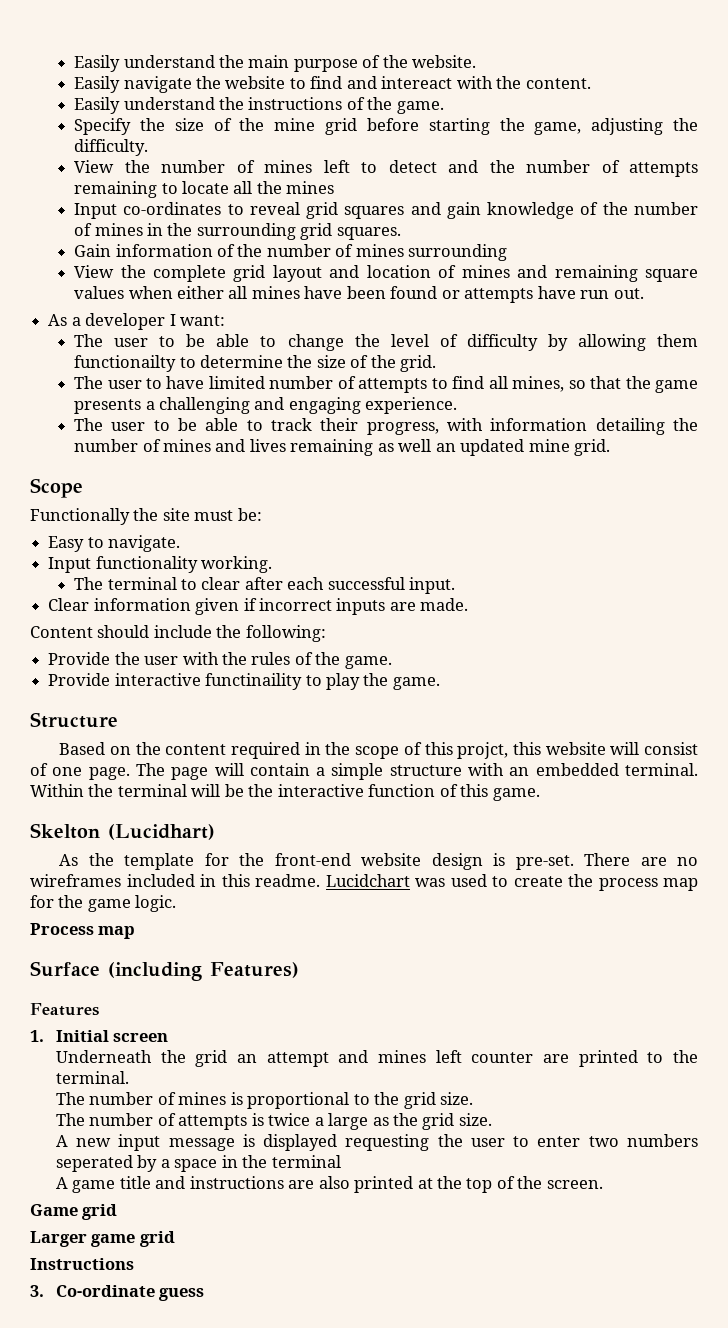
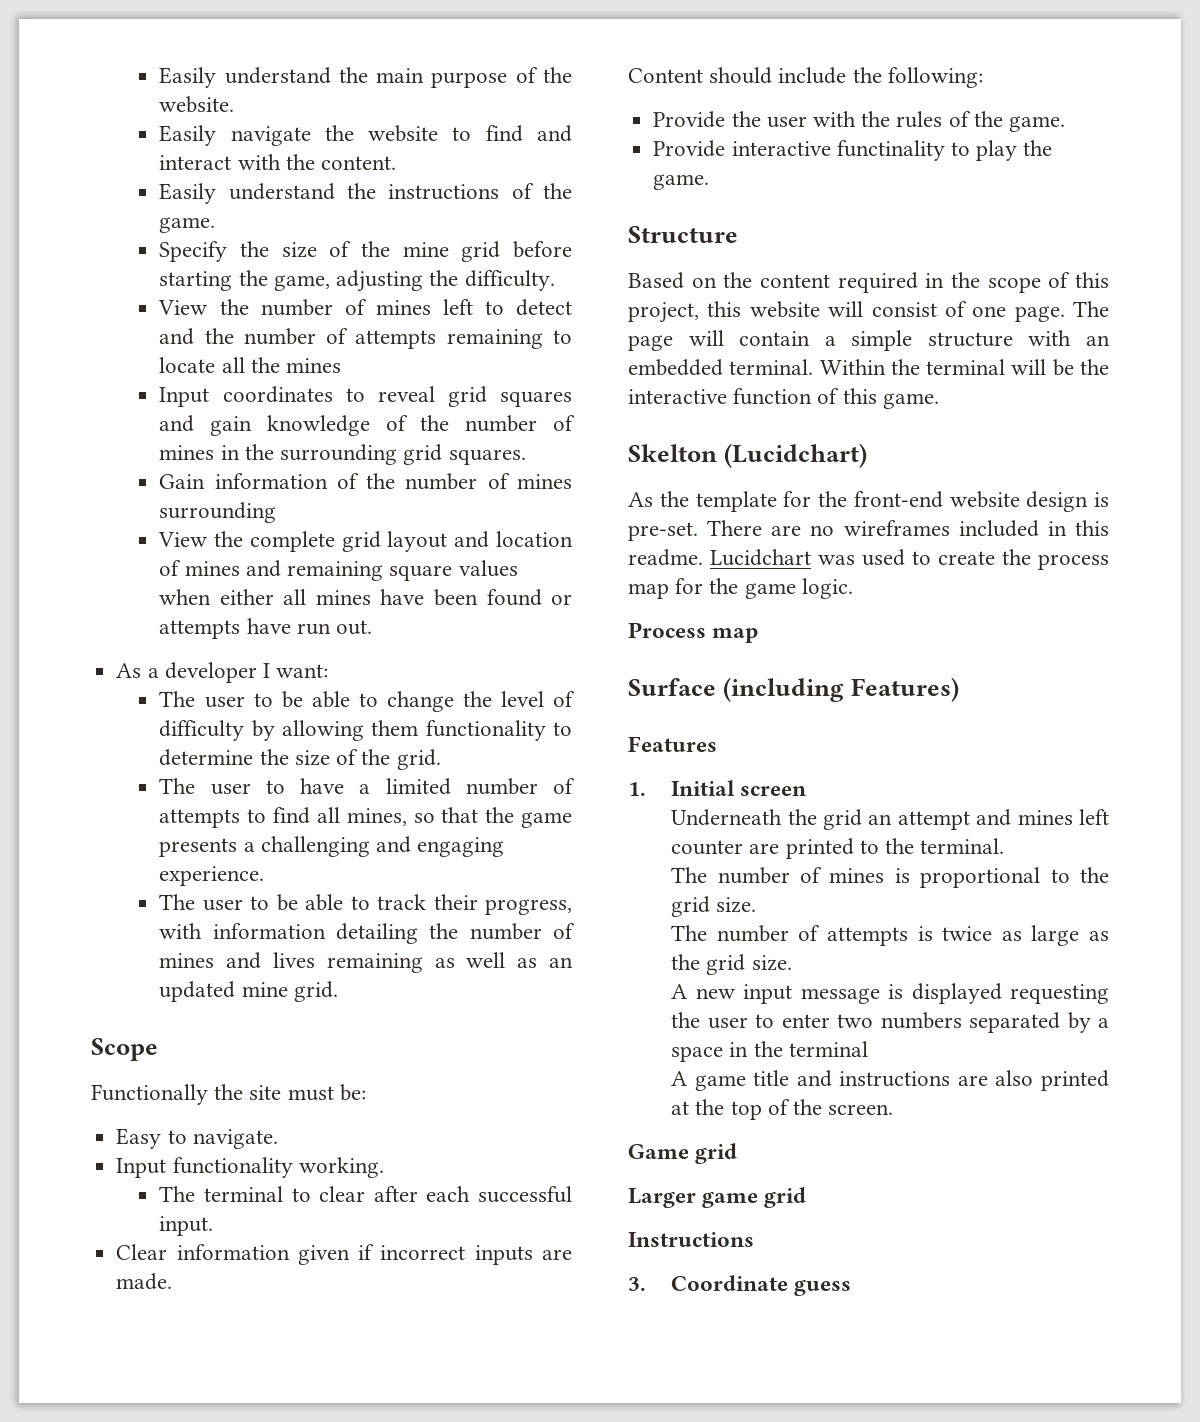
[381,76,453,89] intereact -> [159,155,232,170] interact
[123,202,222,215] co-ordinates -> [222,386,333,403] coordinates
[74,355,177,372] functionailty -> [425,720,546,741] functionality
(205, 382) none -> [359,784,371,794] a
(432, 445) none -> [517,958,538,968] as
[205,673,303,690] functinaility -> [836,140,945,161] functinality
[457,742,509,759] projct, -> [628,302,699,323] project,
[108,824,215,840] (Lucidhart) -> [724,443,868,468] (Lucidchart)
[314,1117,324,1126] a -> [1001,931,1022,941] as
[55,1155,133,1172] seperated -> [969,1012,1061,1033] separated
[55,1285,155,1297] Co-ordinate -> [671,1275,789,1291] Coordinate

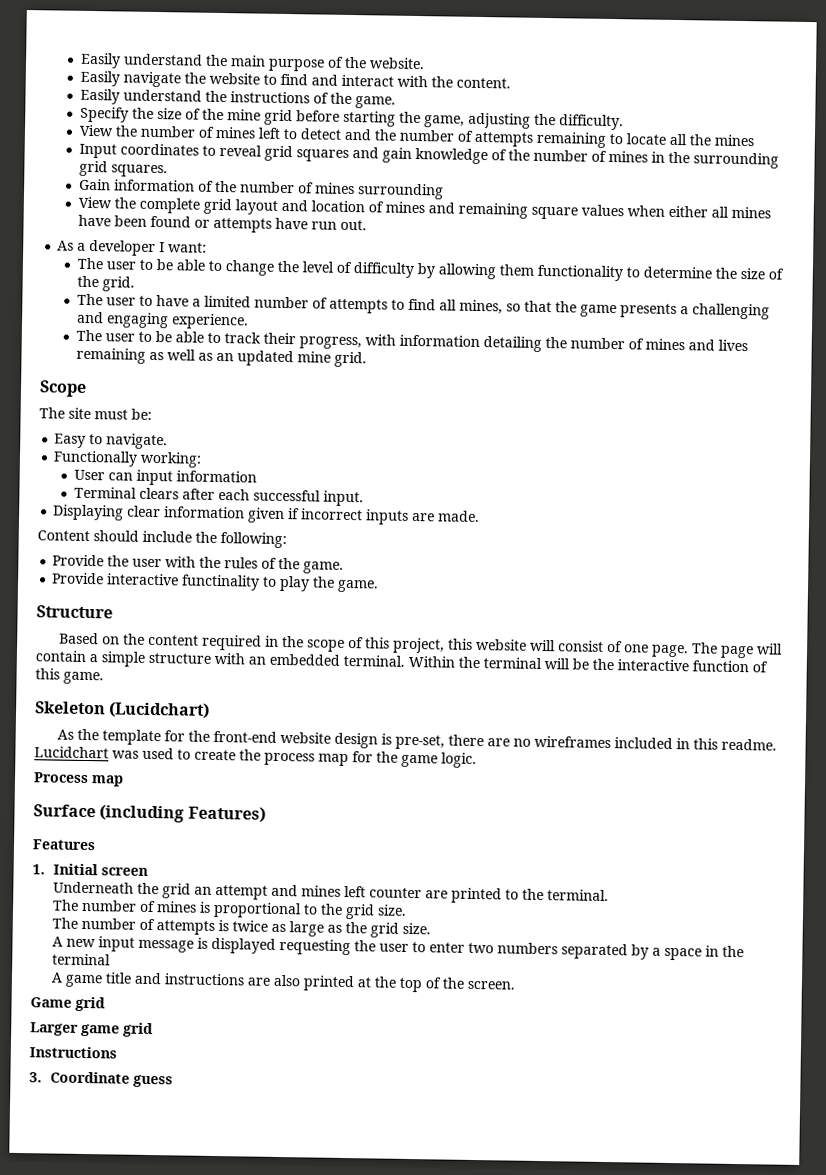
[91,1084,244,1105] Functionally the -> [39,407,65,419] The
[116,1157,384,1178] [159,1186,366,1202] Input functionality working. // The terminal to clear -> [53,450,203,468] [74,469,258,486] [74,486,180,500] Functionally working: // User can input information // Terminal clears
[116,1244,168,1260] Clear -> [53,504,162,521] Displaying clear
[628,444,717,462] Skelton -> [35,701,106,715] Skeleton
[628,520,763,541] pre-set. There -> [395,734,485,750] pre-set, there

